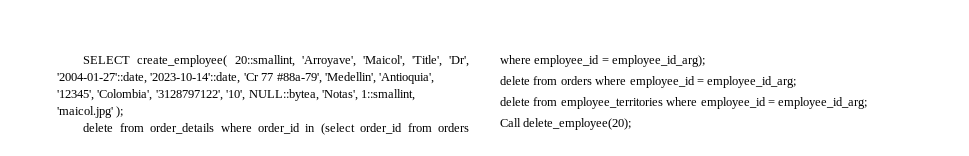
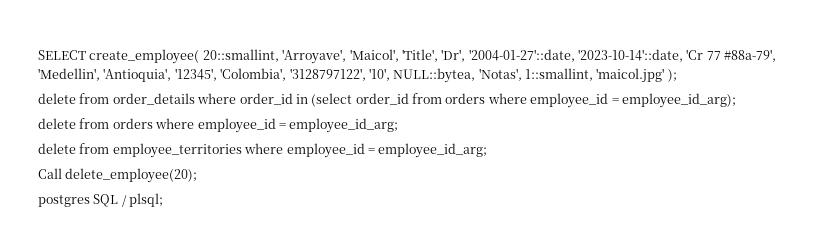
(632, 124) none -> [38,193,164,207] // postgres SQL / plsql;

